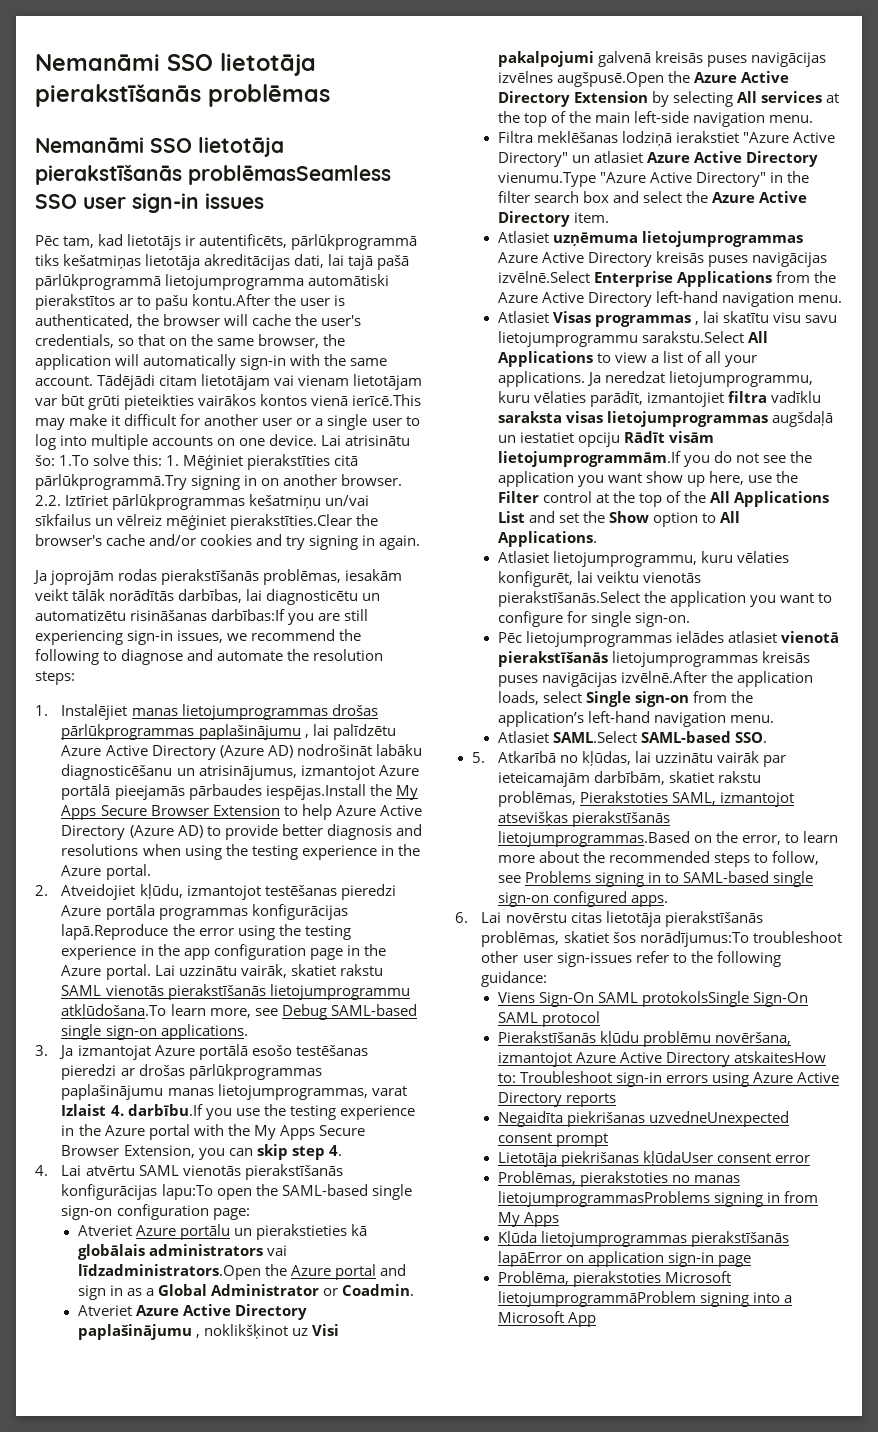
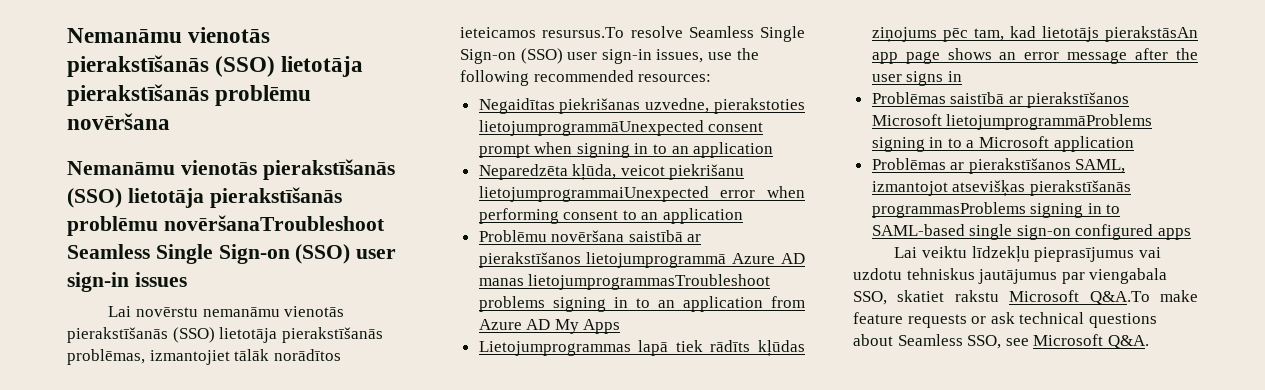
[35,53,316,76] [35,84,330,107] [35,137,284,157] [35,165,391,185] [35,193,264,213] [35,234,418,250] [35,254,410,270] [35,274,390,290] [35,294,346,310] [35,314,362,328] [35,334,346,348] [35,354,388,370] [35,374,423,390] [35,394,422,410] [35,414,420,430] [35,434,411,450] [35,454,359,470] [35,474,403,490] [35,494,370,510] [35,514,379,530] [35,534,421,550] [33,569,403,585] [35,589,381,605] [35,609,369,625] [35,629,362,645] [35,649,384,665] [35,671,75,685] [35,704,378,720] [61,724,396,740] [61,744,422,760] [61,764,419,780] [61,784,418,800] [61,804,422,820] [61,824,422,840] [61,844,420,860] [61,864,151,880] [35,884,396,900] [61,904,348,920] [61,924,351,940] [61,944,386,960] [61,964,383,980] [61,984,410,1000] [61,1004,417,1020] [61,1024,248,1040] [35,1044,368,1060] [61,1064,322,1080] [61,1084,407,1100] [61,1104,415,1120] [61,1124,365,1140] [61,1144,342,1160] [35,1164,343,1180] [61,1184,412,1200] [61,1204,250,1220] [77,1224,368,1240] [77,1244,288,1260] [77,1264,407,1280] [77,1284,415,1300] [77,1304,308,1320] [77,1324,340,1340] [497,51,827,67] [497,71,790,87] [497,91,840,107] [497,111,814,127] [497,131,836,146] [497,151,819,167] [497,171,810,187] [497,191,808,203] [497,211,610,227] [497,231,804,247] [497,251,828,267] [497,271,837,287] [497,291,843,307] [497,311,838,327] [497,331,769,347] [497,351,758,367] [497,371,814,387] [497,391,822,407] [497,411,834,427] [497,431,715,447] [497,451,813,467] [497,471,799,487] [497,491,830,507] [497,511,741,527] [497,531,597,547] [497,551,790,567] [497,571,702,587] [497,591,833,607] [497,611,691,627] [497,631,840,647] [497,651,811,667] [497,671,814,687] [497,691,754,707] [497,711,775,727] [497,731,768,743] [471,751,787,767] [497,771,762,787] [497,791,795,807] [497,811,671,827] [497,831,839,847] [497,851,820,867] [497,871,592,883] Nemanāmi SSO lietotāja pierakstīšanās problēmas // Nemanāmi SSO lietotāja pierakstīšanās problēmasSeamless SSO user sign-in issues // Pēc tam, kad lietotājs ir autentificēts, pārlūkprogrammā tiks kešatmiņas lietotāja akreditācijas dati, lai tajā pašā pārlūkprogrammā lietojumprogramma automātiski pierakstītos ar to pašu kontu.After the user is authenticated, the browser will cache the user's credentials, so that on the same browser, the application will automatically sign-in with the same account. Tādējādi citam lietotājam vai vienam lietotājam var būt grūti pieteikties vairākos kontos vienā ierīcē.This may make it difficult for another user or a single user to log into multiple accounts on one device. Lai atrisinātu šo: 1.To solve this: 1. Mēģiniet pierakstīties citā pārlūkprogrammā.Try signing in on another browser. 2.2. Iztīriet pārlūkprogrammas kešatmiņu un/vai sīkfailus un vēlreiz mēģiniet pierakstīties.Clear the browser's cache and/or cookies and try signing in again. // Ja joprojām rodas pierakstīšanās problēmas, iesakām veikt tālāk norādītās darbības, lai diagnosticētu un automatizētu risināšanas darbības:If you are still experiencing sign-in issues, we recommend the following to diagnose and automate the resolution steps: // 1. Instalējiet manas lietojumprogrammas drošas pārlūkprogrammas paplašinājumu , lai palīdzētu Azure Active Directory (Azure AD) nodrošināt labāku diagnosticēšanu un atrisinājumus, izmantojot Azure portālā pieejamās pārbaudes iespējas.Install the My Apps Secure Browser Extension to help Azure Active Directory (Azure AD) to provide better diagnosis and resolutions when using the testing experience in the Azure portal. // 2. Atveidojiet kļūdu, izmantojot testēšanas pieredzi Azure portāla programmas konfigurācijas lapā.Reproduce the error using the testing experience in the app configuration page in the Azure portal. Lai uzzinātu vairāk, skatiet rakstu SAML vienotās pierakstīšanās lietojumprogrammu atkļūdošana.To learn more, see Debug SAML-based single sign-on applications. // 3. Ja izmantojat Azure portālā esošo testēšanas pieredzi ar drošas pārlūkprogrammas paplašinājumu manas lietojumprogrammas, varat Izlaist 4. darbību.If you use the testing experience in the Azure portal with the My Apps Secure Browser Extension, you can skip step 4. // 4. Lai atvērtu SAML vienotās pierakstīšanās konfigurācijas lapu:To open the SAML-based single sign-on configuration page: // Atveriet Azure portālu un pierakstieties kā globālais administrators vai līdzadministrators.Open the Azure portal and sign in as a Global Administrator or Coadmin. // Atveriet Azure Active Directory paplašinājumu , noklikšķinot uz Visi pakalpojumi galvenā kreisās puses navigācijas izvēlnes augšpusē.Open the Azure Active Directory Extension by selecting All services at the top of the main left-side navigation menu. // Filtra meklēšanas lodziņā ierakstiet "Azure Active Directory" un atlasiet Azure Active Directory vienumu.Type "Azure Active Directory" in the filter search box and select the Azure Active Directory item. // Atlasiet uzņēmuma lietojumprogrammas Azure Active Directory kreisās puses navigācijas izvēlnē.Select Enterprise Applications from the Azure Active Directory left-hand navigation menu. // Atlasiet Visas programmas , lai skatītu visu savu lietojumprogrammu sarakstu.Select All Applications to view a list of all your applications. Ja neredzat lietojumprogrammu, kuru vēlaties parādīt, izmantojiet filtra vadīklu saraksta visas lietojumprogrammas augšdaļā un iestatiet opciju Rādīt visām lietojumprogrammām.If you do not see the application you want show up here, use the Filter control at the top of the All Applications List and set the Show option to All Applications. // Atlasiet lietojumprogrammu, kuru vēlaties konfigurēt, lai veiktu vienotās pierakstīšanās.Select the application you want to configure for single sign-on. // Pēc lietojumprogrammas ielādes atlasiet vienotā pierakstīšanās lietojumprogrammas kreisās puses navigācijas izvēlnē.After the application loads, select Single sign-on from the application’s left-hand navigation menu. // Atlasiet SAML.Select SAML-based SSO. // 5. Atkarībā no kļūdas, lai uzzinātu vairāk par ieteicamajām darbībām, skatiet rakstu problēmas, Pierakstoties SAML, izmantojot atsevišķas pierakstīšanās lietojumprogrammas.Based on the error, to learn more about the recommended steps to follow, see Problems -> [67,27,271,43] [67,55,364,77] [67,84,312,106] [67,113,170,130] [67,159,395,180] [67,187,342,208] [67,215,385,236] [67,244,397,264] [67,272,187,292] [108,306,345,317] [67,327,383,343] [67,349,341,365] [460,26,805,42] [460,48,759,64] [460,70,712,86] [478,98,805,114] [478,120,764,136] [478,142,774,158] [478,164,745,181] [478,186,805,202] [478,208,744,224] [478,230,702,242] [478,252,805,268] [478,274,771,290] [478,296,805,312] [478,319,621,334] [478,340,805,357] [871,26,1198,43] [871,48,1198,64] [871,71,962,86] [871,92,1130,108] [871,114,1153,130] [871,136,1134,152] [871,158,1126,174] [871,180,1131,197] [871,202,1026,218] Nemanāmu vienotās pierakstīšanās (SSO) lietotāja pierakstīšanās problēmu novēršana // Nemanāmu vienotās pierakstīšanās (SSO) lietotāja pierakstīšanās problēmu novēršanaTroubleshoot Seamless Single Sign-on (SSO) user sign-in issues // Lai novērstu nemanāmu vienotās pierakstīšanās (SSO) lietotāja pierakstīšanās problēmas, izmantojiet tālāk norādītos ieteicamos resursus.To resolve Seamless Single Sign-on (SSO) user sign-in issues, use the following recommended resources: // Negaidītas piekrišanas uzvedne, pierakstoties lietojumprogrammāUnexpected consent prompt when signing in to an application // Neparedzēta kļūda, veicot piekrišanu lietojumprogrammaiUnexpected error when performing consent to an application // Problēmu novēršana saistībā ar pierakstīšanos lietojumprogrammā Azure AD manas lietojumprogrammasTroubleshoot problems signing in to an application from Azure AD My Apps // Lietojumprogrammas lapā tiek rādīts kļūdas ziņojums pēc tam, kad lietotājs pierakstāsAn app page shows an error message after the user signs in // Problēmas saistībā ar pierakstīšanos Microsoft lietojumprogrammāProblems signing in to a Microsoft application // Problēmas ar pierakstīšanos SAML, izmantojot atsevišķas pierakstīšanās programmasProblems
[631,895,669,907] [455,911,763,927] [481,931,842,947] [481,951,781,967] [481,971,548,987] [497,991,809,1007] [497,1011,601,1027] [497,1031,792,1047] [497,1051,827,1067] [497,1071,840,1087] [497,1092,617,1107] [497,1111,790,1127] [497,1133,609,1147] [497,1151,811,1167] [497,1171,741,1187] [497,1191,819,1207] [497,1212,560,1227] [497,1231,790,1247] [497,1251,752,1267] [497,1271,732,1287] [497,1291,793,1307] [497,1311,597,1327] apps. // 6. Lai novērstu citas lietotāja pierakstīšanās problēmas, skatiet šos norādījumus:To troubleshoot other user sign-issues refer to the following guidance: // Viens Sign-On SAML protokolsSingle Sign-On SAML protocol // Pierakstīšanās kļūdu problēmu novēršana, izmantojot Azure Active Directory atskaitesHow to: Troubleshoot sign-in errors using Azure Active Directory reports // Negaidīta piekrišanas uzvedneUnexpected consent prompt // Lietotāja piekrišanas kļūdaUser consent error // Problēmas, pierakstoties no manas lietojumprogrammasProblems signing in from My Apps // Kļūda lietojumprogrammas pierakstīšanās lapāError on application sign-in page // Problēma, pierakstoties Microsoft lietojumprogrammāProblem signing into a Microsoft App -> [1158,228,1192,240] [894,246,1161,263] [853,268,1168,284] [853,290,1198,305] [853,312,1157,328] [853,334,1149,349] apps // Lai veiktu līdzekļu pieprasījumus vai uzdotu tehniskus jautājumus par viengabala SSO, skatiet rakstu Microsoft Q&A.To make feature requests or ask technical questions about Seamless SSO, see Microsoft Q&A.

